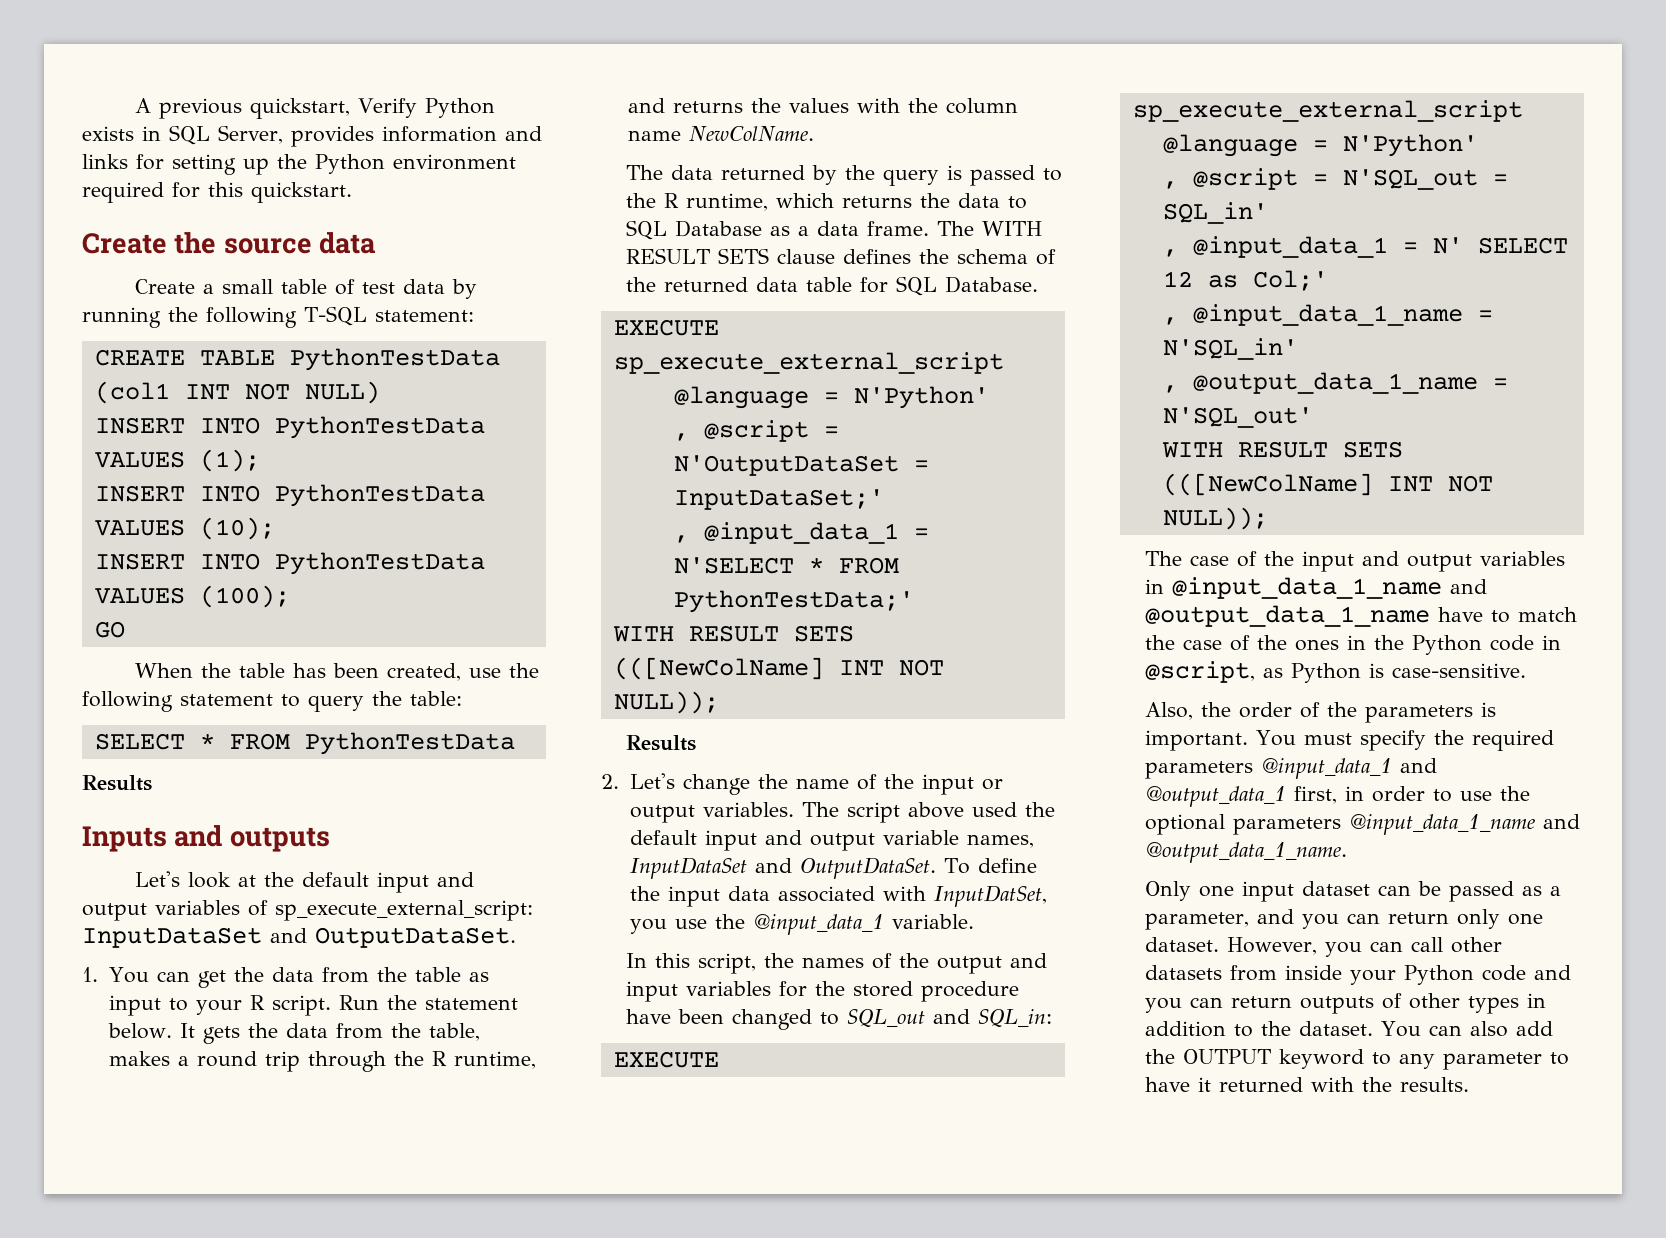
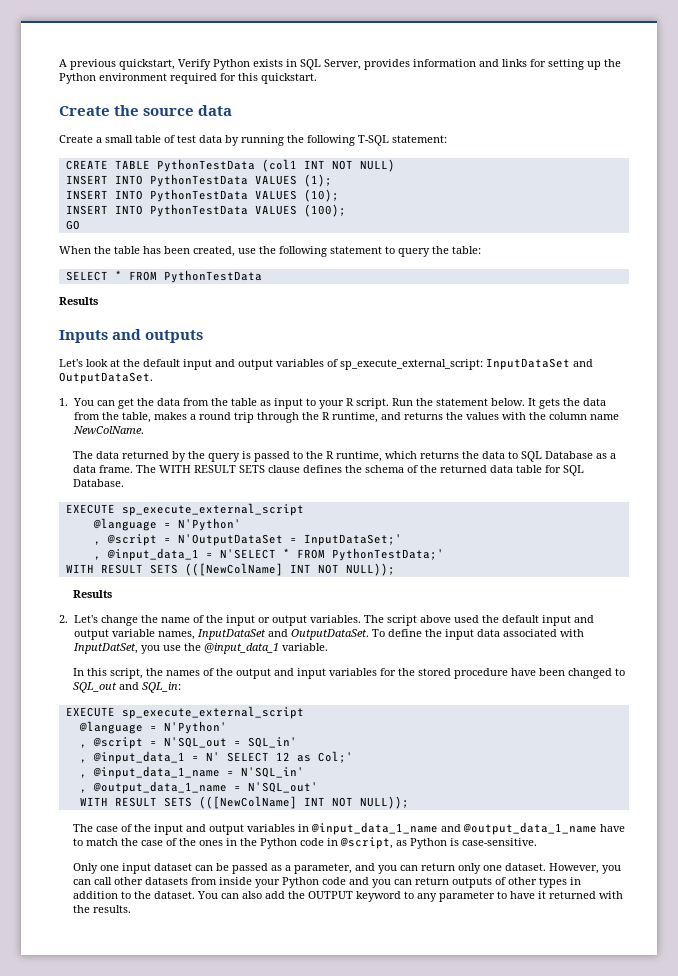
[1144,702,1496,723] [1144,730,1554,751] [1144,758,1437,779] [1144,786,1530,807] [1144,814,1580,835] [1144,842,1347,863] // Also, the order of the parameters is important. You must specify the required parameters @input_data_1 and @output_data_1 first, in order to use the optional parameters @input_data_1_name and @output_data_1_name. -> (538, 842) none

